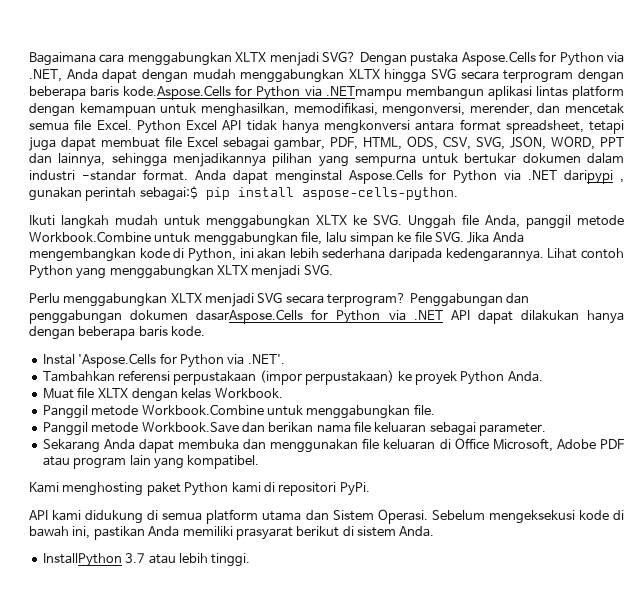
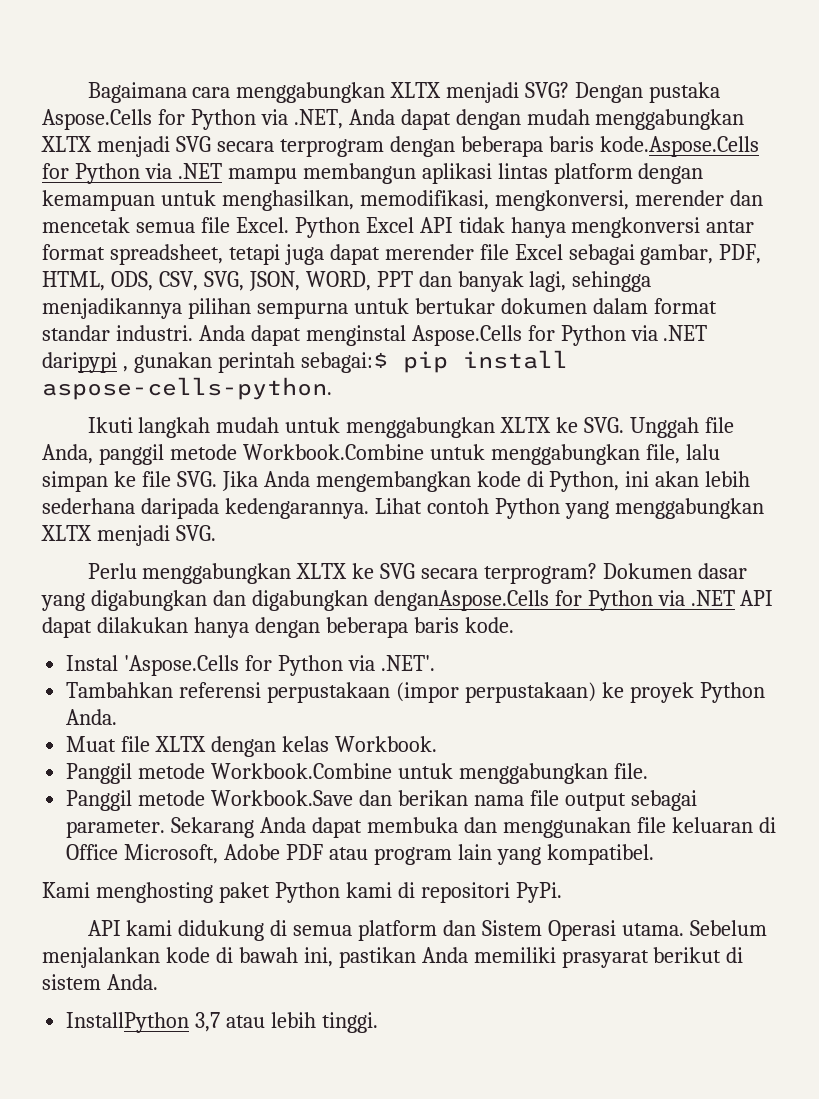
[384,69,427,83] hingga -> [96,136,170,157] menjadi
[325,86,402,100] .NETmampu -> [177,163,297,184] .NET mampu
[382,103,533,117] mengonversi, merender, -> [494,190,724,211] mengkonversi, merender
[415,121,455,131] antara -> [706,220,755,233] antar
[101,137,160,148] membuat -> [384,244,474,260] merender
[58,153,106,167] lainnya, -> [457,271,567,292] banyak lagi,
[318,155,349,167] yang -> (251, 308) none
[29,169,188,181] industri -standar format. -> [653,298,717,314] [42,325,193,341] format standar industri.
[205,293,255,307] menjadi -> [352,563,375,579] ke
[409,293,529,307] [29,309,304,324] Penggabungan dan penggabungan dokumen dasarAspose.Cells -> [603,563,748,579] [41,590,549,611] Dokumen dasar yang digabungkan dan digabungkan denganAspose.Cells
[374,422,427,433] keluaran -> [564,793,626,811] output
(547, 429) // -> (166, 829) none
[262,511,302,521] utama -> (438, 930) none
[377,509,575,524] Operasi. Sebelum mengeksekusi -> [548,920,767,941] [42,947,160,968] Operasi utama. Sebelum menjalankan
[125,553,146,563] 3.7 -> [195,1012,221,1032] 3,7

